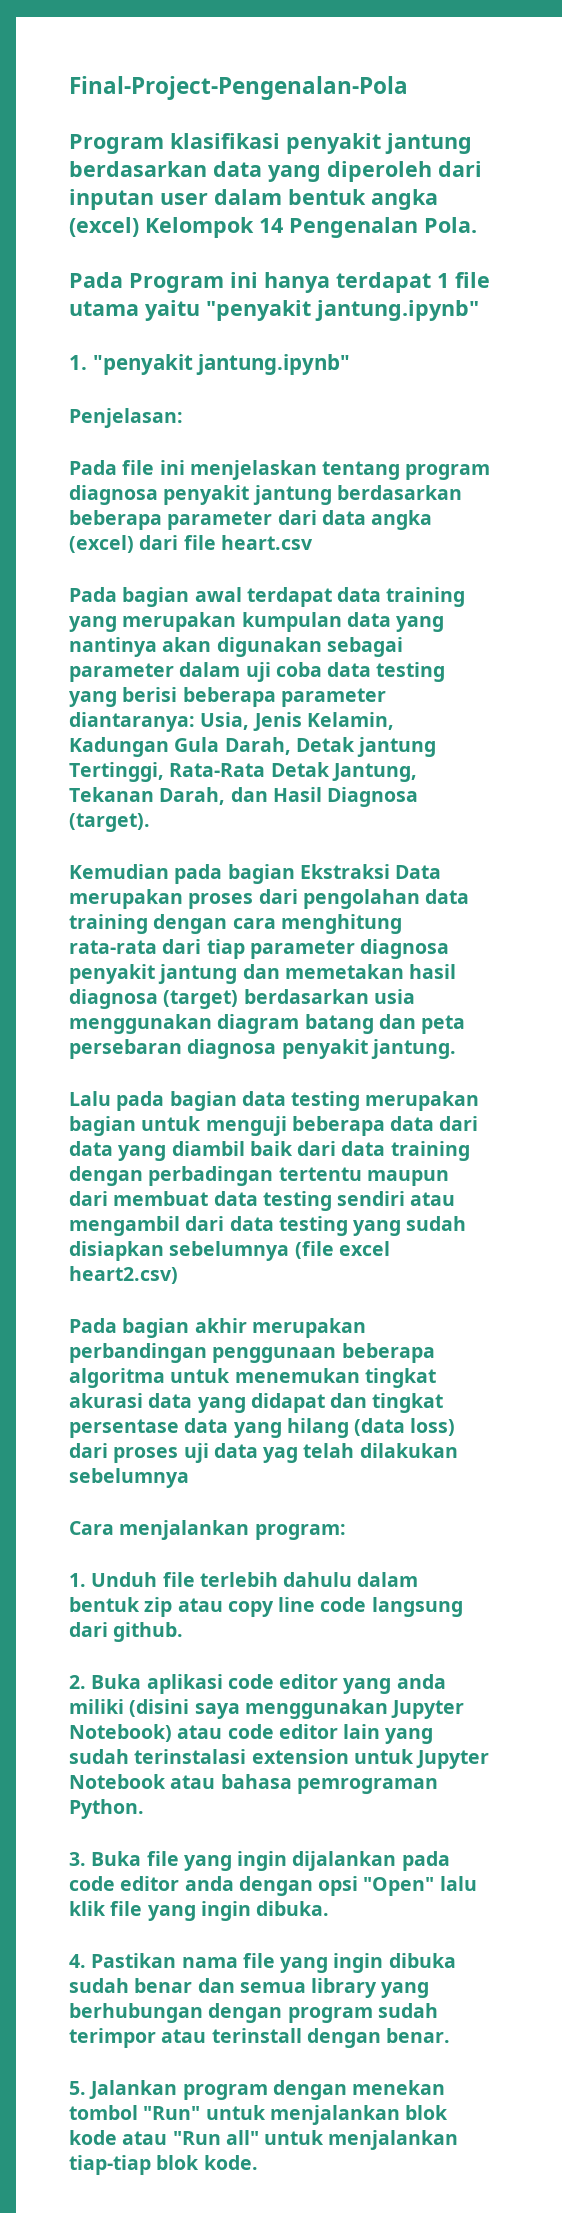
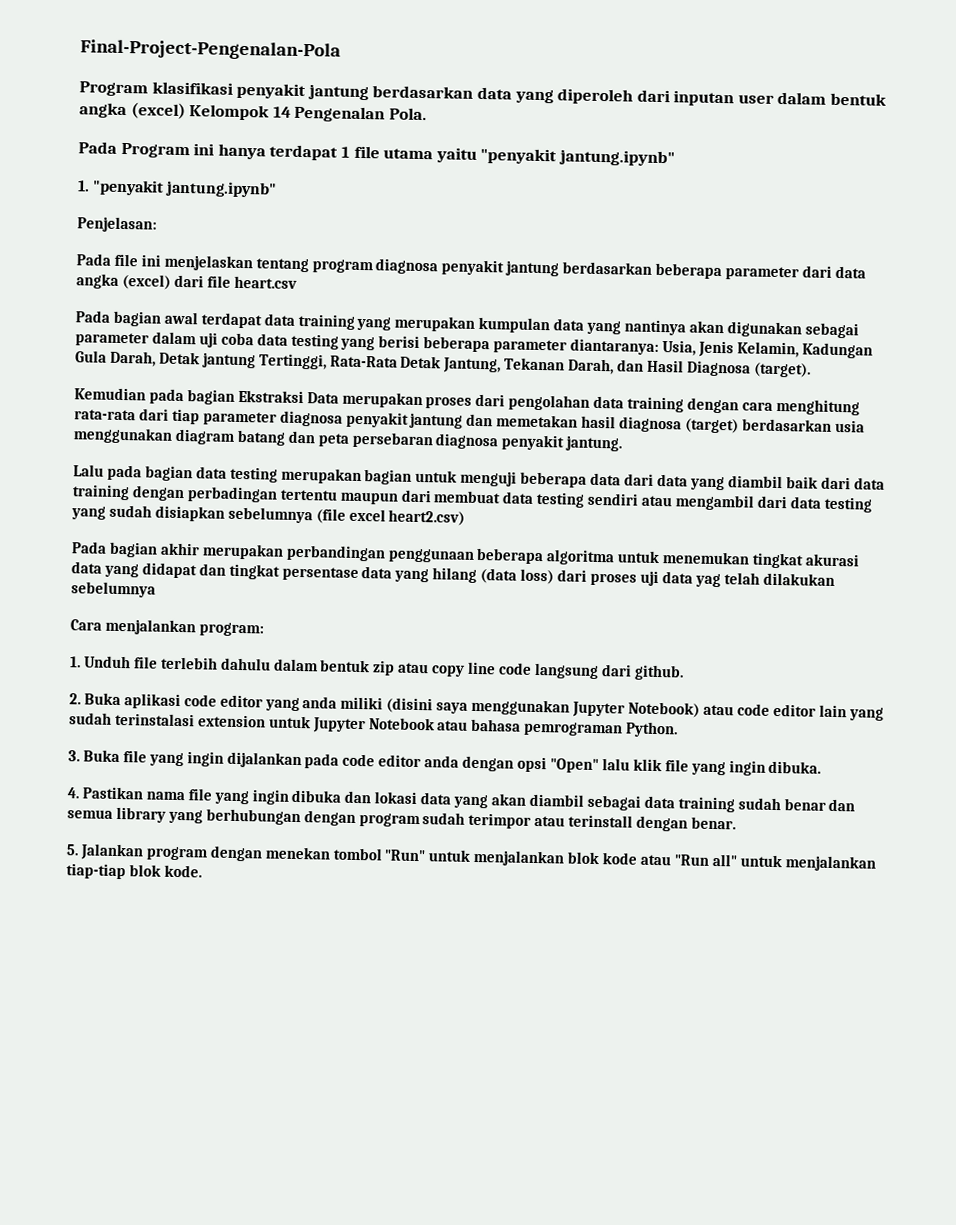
(456, 1960) none -> [344,790,735,813] dan lokasi data yang akan diambil sebagai data training

